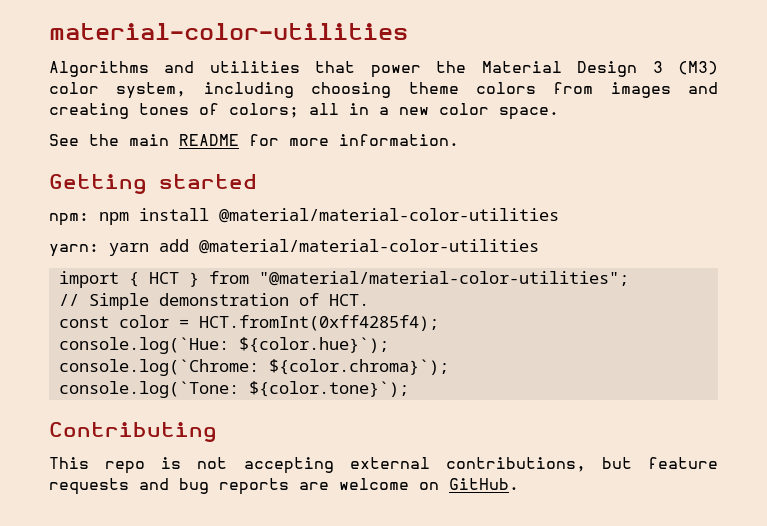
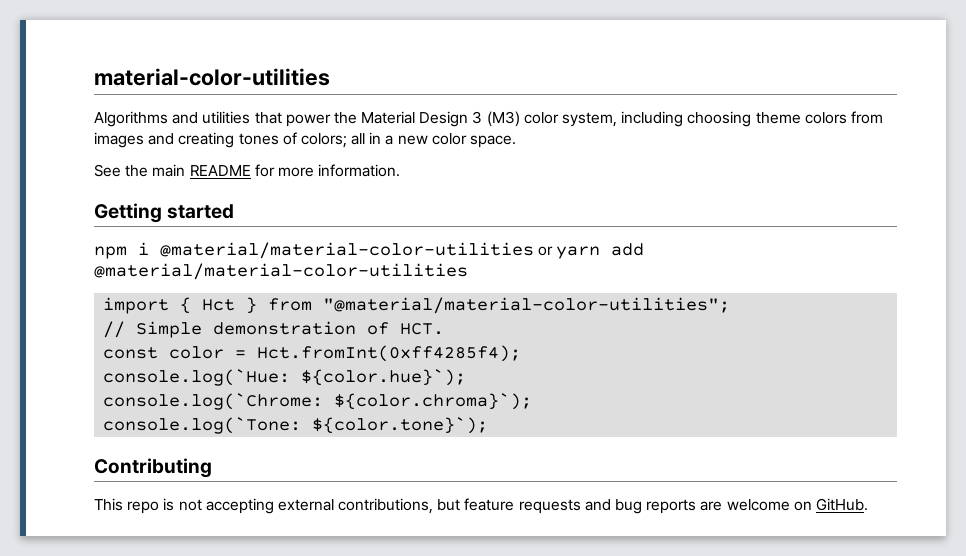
[49,208,559,226] [49,244,99,257] npm: npm install @material/material-color-utilities // yarn: -> [94,242,554,259] npm i @material/material-color-utilities or
[148,272,179,284] HCT -> [202,299,236,311] Hct
[198,315,439,331] HCT.fromInt(0xff4285f4); -> [257,345,522,362] Hct.fromInt(0xff4285f4);

